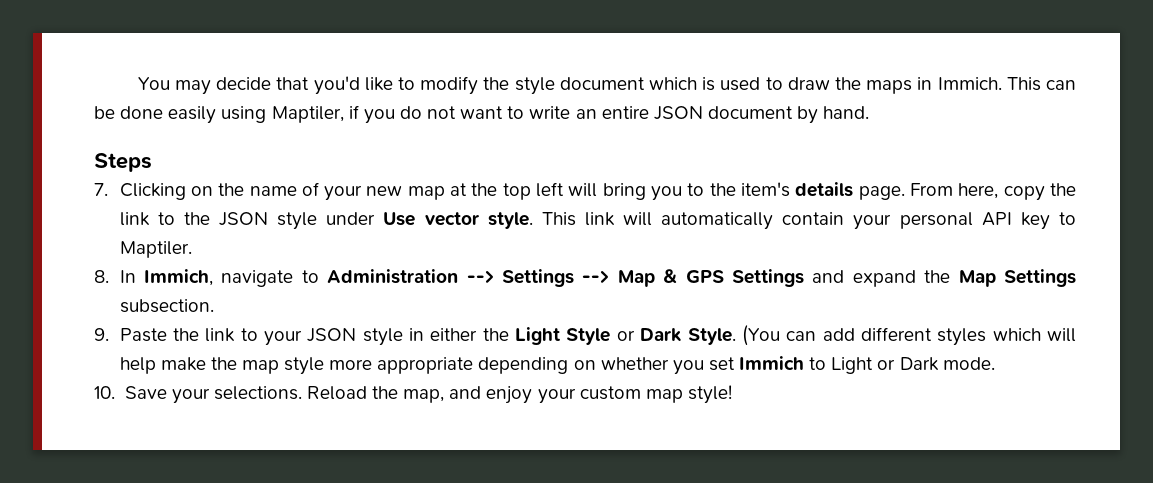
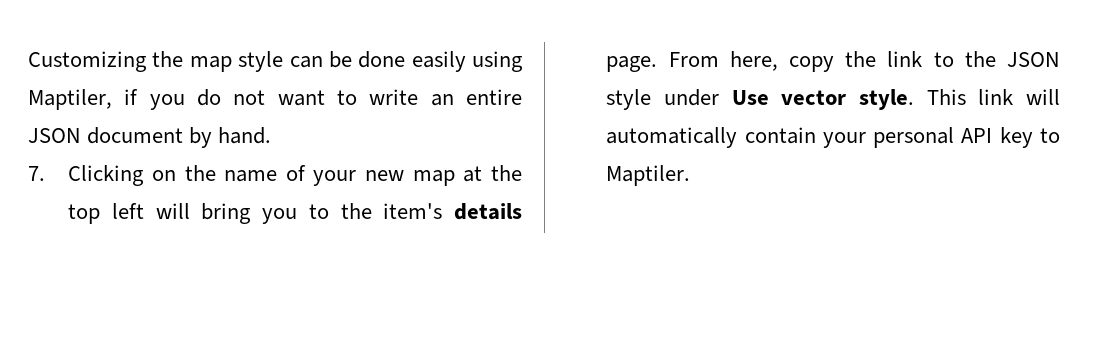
[137,76,1041,95] You may decide that you'd like to modify the style document which is used to draw the maps in Immich. This -> [28,51,284,72] Customizing the map style
[94,153,152,172] // Steps -> (272, 135) none
[94,269,1077,287] [119,299,214,313] [94,325,1077,346] [119,356,995,375] [94,385,732,404] // 8. In Immich, navigate to Administration --> Settings --> Map & GPS Settings and expand the Map Settings subsection. // 9. Paste the link to your JSON style in either the Light Style or Dark Style. (You can add different styles which will help make the map style more appropriate depending on whether you set Immich to Light or Dark mode. // 10. Save your selections. Reload the map, and enjoy your custom map style! -> (691, 175) none

